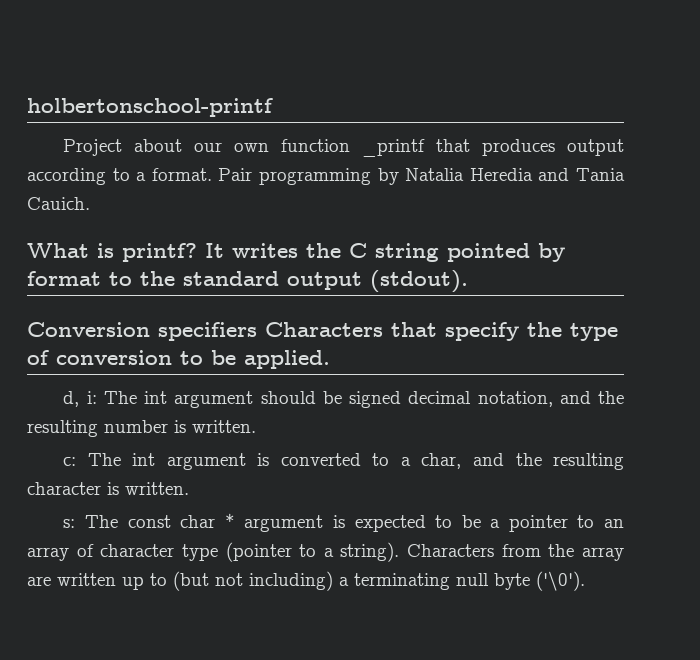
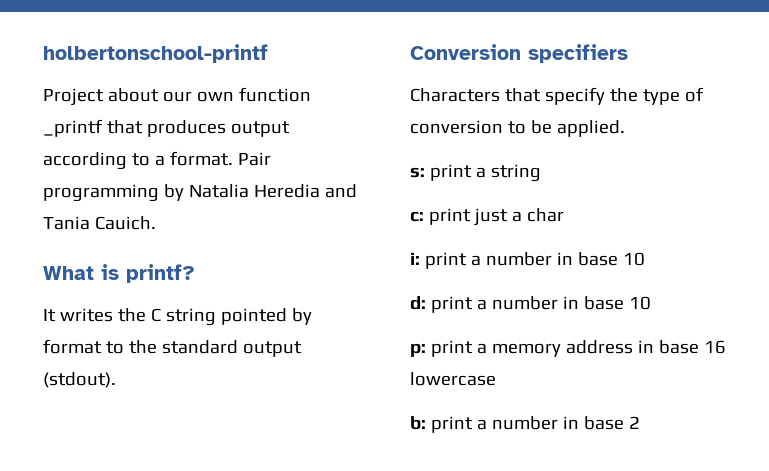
(197, 252) none -> (195, 273) //
(257, 331) none -> (628, 53) //
[63,391,624,408] [27,420,256,437] [63,453,625,470] [27,482,189,495] [63,513,625,532] [27,542,624,562] [27,571,585,591] d, i: The int argument should be signed decimal notation, and the resulting number is written. // c: The int argument is converted to a char, and the resulting character is written. // s: The const char * argument is expected to be a pointer to an array of character type (pointer to a string). Characters from the array are written up to (but not including) a terminating null byte ('\0'). -> [410,164,541,182] [410,208,564,226] [410,252,645,269] [410,296,651,313] [410,340,726,357] [410,372,496,386] [410,416,640,433] s: print a string // c: print just a char // i: print a number in base 10 // d: print a number in base 10 // p: print a memory address in base 16 lowercase // b: print a number in base 2

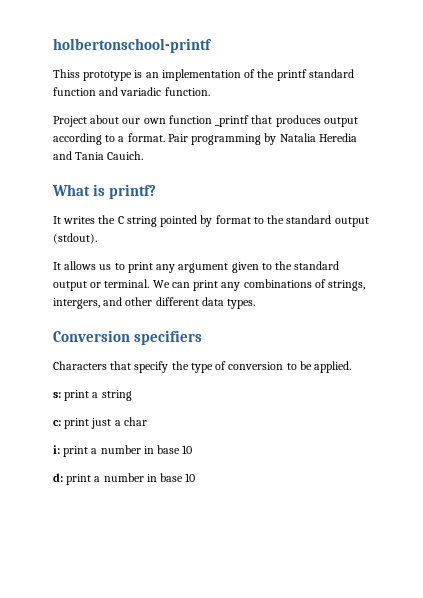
(268, 53) none -> [53,69,354,81] [53,87,210,96] // Thiss prototype is an implementation of the printf standard function and variadic function.
(116, 380) none -> [53,261,340,273] [53,279,366,291] [53,297,256,309] // It allows us to print any argument given to the standard output or terminal. We can print any combinations of strings, intergers, and other different data types.
[410,340,726,357] [410,372,496,386] [410,416,640,433] // p: print a memory address in base 16 lowercase // b: print a number in base 2 -> (196, 477) none

